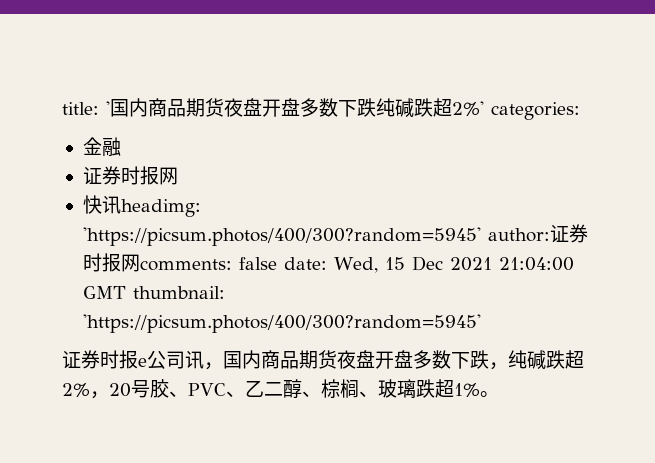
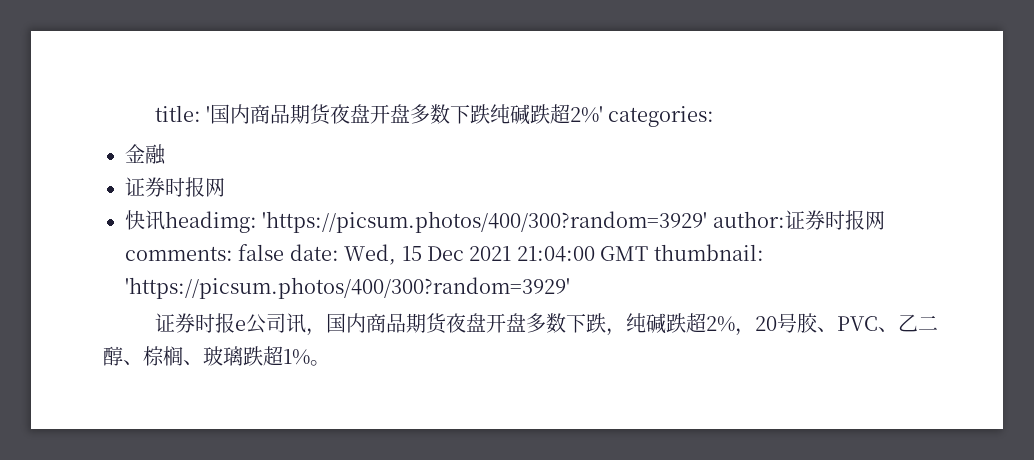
[82,227,481,246] 'https://picsum.photos/400/300?random=5945' -> [262,211,708,233] 'https://picsum.photos/400/300?random=3929'
[82,314,481,333] 'https://picsum.photos/400/300?random=5945' -> [125,277,570,299] 'https://picsum.photos/400/300?random=3929'

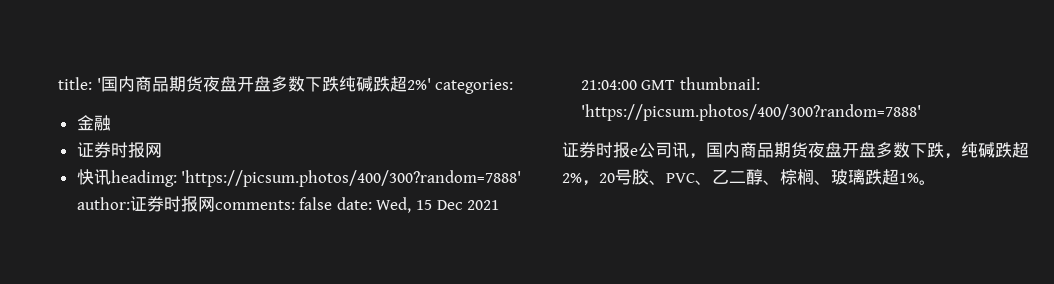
[262,211,708,233] 'https://picsum.photos/400/300?random=3929' -> [181,170,522,187] 'https://picsum.photos/400/300?random=7888'
[125,277,570,299] 'https://picsum.photos/400/300?random=3929' -> [580,104,921,121] 'https://picsum.photos/400/300?random=7888'

